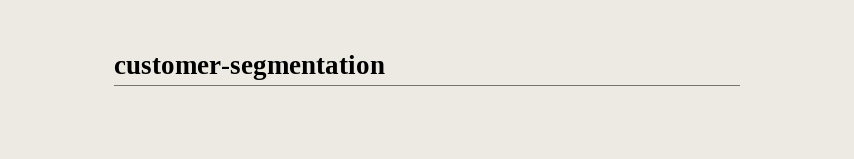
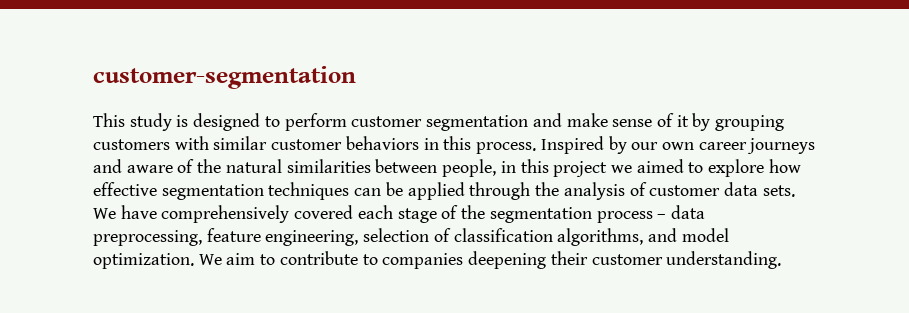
(385, 67) none -> [93,113,785,131] [93,136,816,154] [93,159,801,177] [93,182,795,200] [93,205,705,223] [93,228,729,246] [93,251,782,269] // This study is designed to perform customer segmentation and make sense of it by grouping customers with similar customer behaviors in this process. Inspired by our own career journeys and aware of the natural similarities between people, in this project we aimed to explore how effective segmentation techniques can be applied through the analysis of customer data sets. We have comprehensively covered each stage of the segmentation process – data preprocessing, feature engineering, selection of classification algorithms, and model optimization. We aim to contribute to companies deepening their customer understanding.

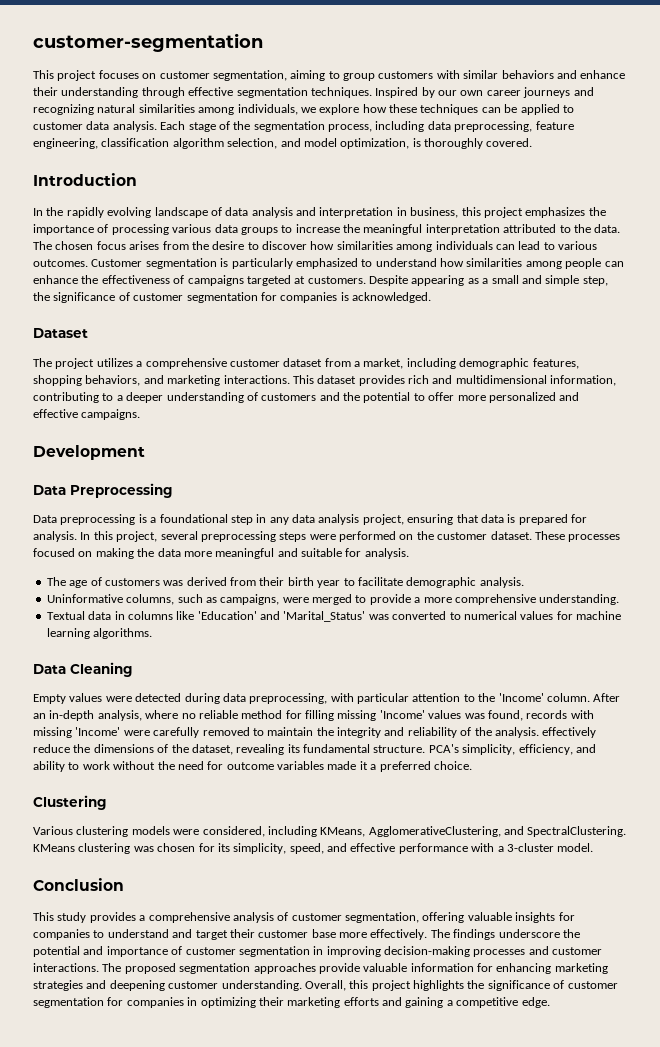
[129,113,785,131] [93,136,537,154] study is designed to perform customer segmentation and make sense of it by grouping customers with similar customer behaviors in this process. -> [57,70,626,81] [33,87,372,98] project focuses on customer segmentation, aiming to group customers with similar behaviors and enhance their understanding through effective segmentation techniques.
[126,159,801,177] [93,182,795,200] [93,205,393,223] aware of the natural similarities between people, in this project we aimed to explore how effective segmentation techniques can be applied through the analysis of customer data sets. We have comprehensively covered each -> [33,104,574,115] [33,121,186,132] recognizing natural similarities among individuals, we explore how these techniques can be applied to customer data analysis. Each
[596,211,667,223] process – -> [328,121,425,132] process, including
[363,228,729,246] [93,251,782,269] selection of classification algorithms, and model optimization. We aim to contribute to companies deepening their customer understanding. -> [101,138,533,149] [33,173,137,186] [33,207,606,218] [33,224,621,235] [33,241,597,252] [33,258,624,269] [33,275,608,286] [33,292,431,303] [33,328,88,338] [33,358,579,369] [33,375,617,386] [33,392,580,403] [33,409,141,420] [33,445,145,460] [33,483,172,498] [33,514,587,525] [33,531,621,542] [33,548,409,559] [46,577,524,588] [46,594,620,605] [46,611,621,622] [46,628,153,639] [33,662,132,677] [33,693,621,704] [33,710,594,721] [33,727,597,738] [33,744,596,755] [33,761,472,772] [33,795,106,810] [33,826,627,837] [33,843,594,854] [33,878,124,891] [33,912,575,923] [33,929,580,940] [33,946,603,957] [33,963,608,974] [33,980,618,991] [33,997,550,1008] classification algorithm selection, and model optimization, is thoroughly covered. // Introduction // In the rapidly evolving landscape of data analysis and interpretation in business, this project emphasizes the importance of processing various data groups to increase the meaningful interpretation attributed to the data. The chosen focus arises from the desire to discover how similarities among individuals can lead to various outcomes. Customer segmentation is particularly emphasized to understand how similarities among people can enhance the effectiveness of campaigns targeted at customers. Despite appearing as a small and simple step, the significance of customer segmentation for companies is acknowledged. // Dataset // The project utilizes a comprehensive customer dataset from a market, including demographic features, shopping behaviors, and marketing interactions. This dataset provides rich and multidimensional information, contributing to a deeper understanding of customers and the potential to offer more personalized and effective campaigns. // Development // Data Preprocessing // Data preprocessing is a foundational step in any data analysis project, ensuring that data is prepared for analysis. In this project, several preprocessing steps were performed on the customer dataset. These processes focused on making the data more meaningful and suitable for analysis. // The age of customers was derived from their birth year to facilitate demographic analysis. // Uninformative columns, such as campaigns, were merged to provide a more comprehensive understanding. // Textual data in columns like 'Education' and 'Marital_Status' was converted to numerical values for machine learning algorithms. // Data Cleaning // Empty values were detected during data preprocessing, with particular attention to the 'Income' column. After an in-depth analysis, where no reliable method for filling missing 'Income' values was found, records with missing 'Income' were carefully removed to maintain the integrity and reliability of the analysis. effectively reduce the dimensions of the dataset, revealing its fundamental structure. PCA's simplicity, efficiency, and ability to work without the need for outcome variables made it a preferred choice. // Clustering // Various clustering models were considered, including KMeans, AgglomerativeClustering, and SpectralClustering. KMeans clustering was chosen for its simplicity, speed, and effective performance with a 3-cluster model. // Conclusion // This study provides a comprehensive analysis of customer segmentation, offering valuable insights for companies to understand and target their customer base more effectively. The findings underscore the potential and importance of customer segmentation in improving decision-making processes and customer interactions. The proposed segmentation approaches provide valuable information for enhancing marketing strategies and deepening customer understanding. Overall, this project highlights the significance of customer segmentation for companies in optimizing their marketing efforts and gaining a competitive edge.

